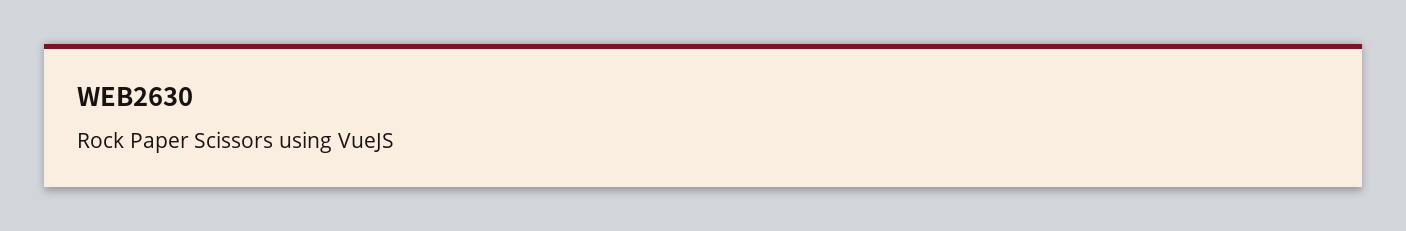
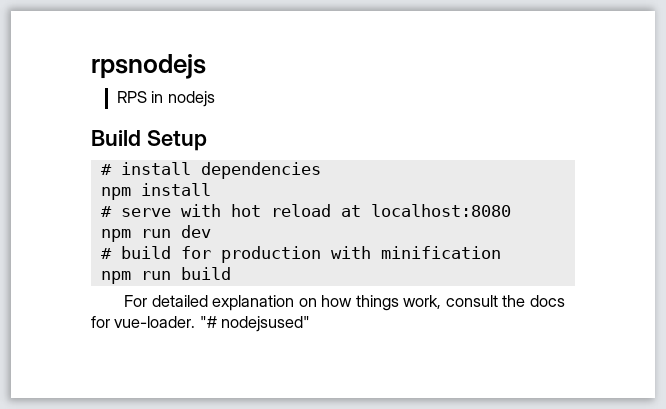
[77,87,193,106] [77,131,394,153] WEB2630 // Rock Paper Scissors using VueJS -> [91,54,206,79] [116,91,215,107] [91,130,207,151] [100,162,321,179] [100,183,211,200] [100,204,511,217] [100,225,211,242] [100,246,501,263] [100,267,231,284] [124,295,565,311] [91,316,311,332] rpsnodejs // RPS in nodejs // Build Setup // # install dependencies // npm install // # serve with hot reload at localhost:8080 // npm run dev // # build for production with minification // npm run build // For detailed explanation on how things work, consult the docs for vue-loader. "# nodejsused"

